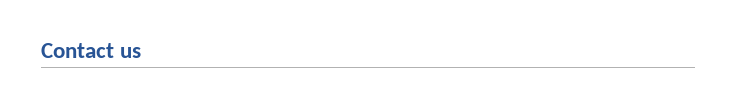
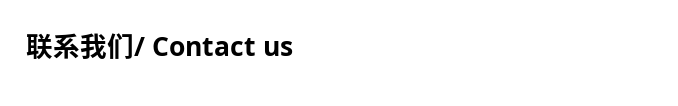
(41, 50) none -> [26,33,145,60] 联系我们/

